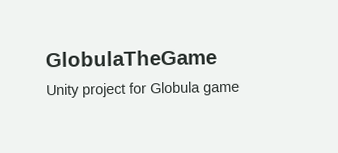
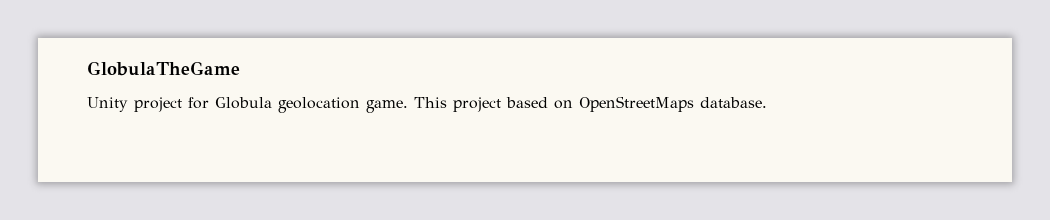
[203,83,240,96] game -> [278,96,767,113] geolocation game. This project based on OpenStreetMaps database.

